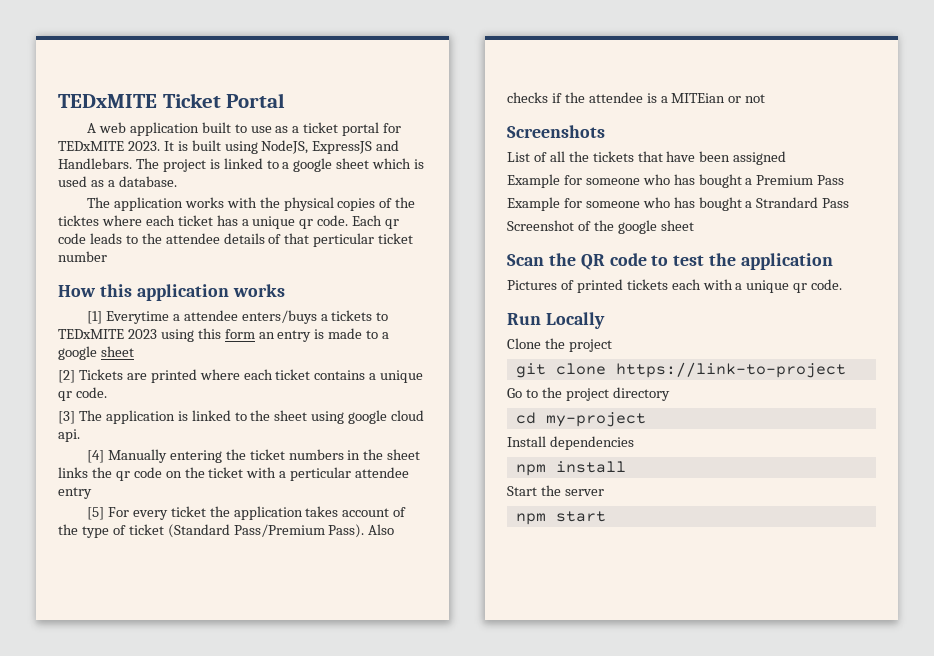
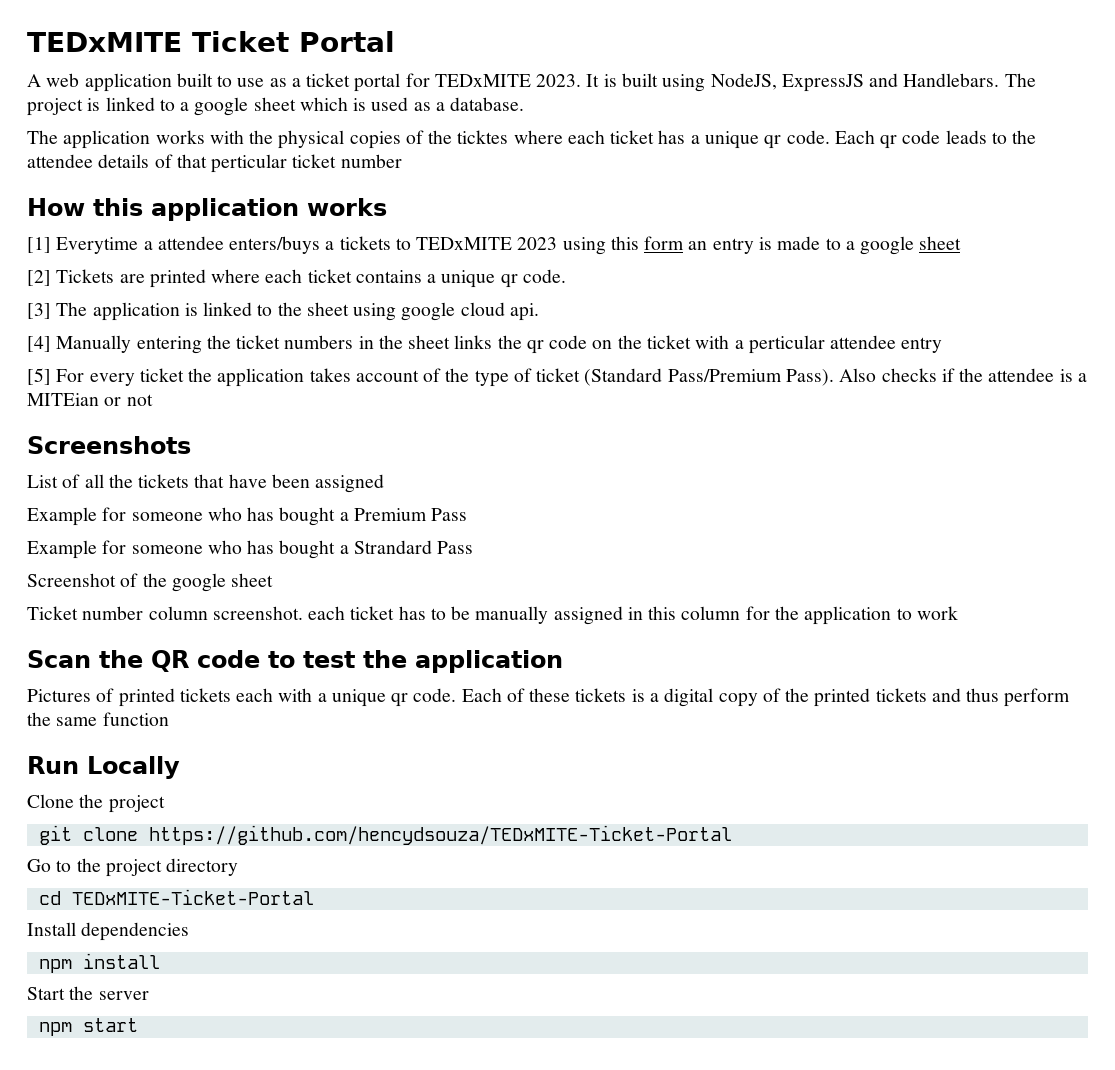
(694, 225) none -> [27,606,958,625] // Ticket number column screenshot. each ticket has to be manually assigned in this column for the application to work
(843, 284) none -> [461,688,1071,707] [27,712,169,726] Each of these tickets is a digital copy of the printed tickets and thus perform the same function
[615,362,846,378] https://link-to-project -> [148,825,732,845] https://github.com/hencydsouza/TEDxMITE-Ticket-Portal
[545,412,646,427] my-project -> [71,889,314,905] TEDxMITE-Ticket-Portal

